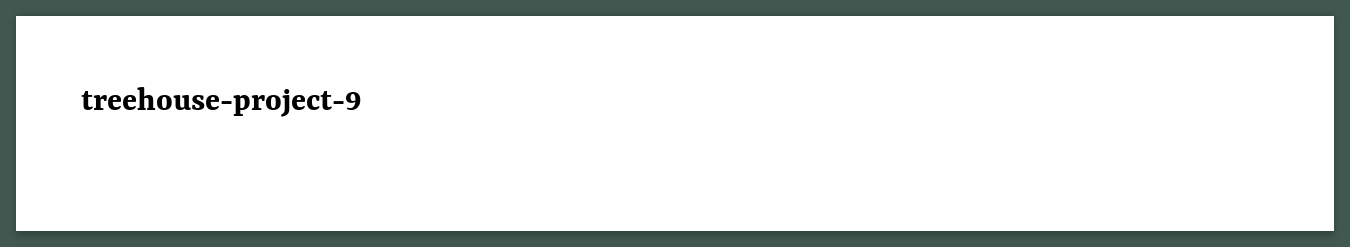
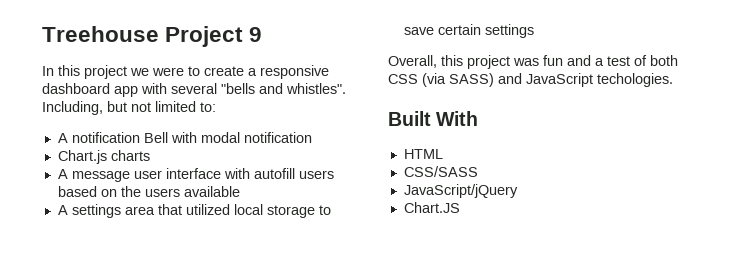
[81,87,362,117] treehouse-project-9 -> [42,26,263,47] [42,65,329,79] [42,83,346,97] [42,101,216,115] [57,132,312,143] [57,150,150,164] [57,168,334,182] [57,186,240,197] [57,204,331,218] [403,24,534,38] [388,55,678,69] [388,73,673,87] [388,111,479,126] [403,149,443,159] [403,166,478,177] [403,184,518,198] [403,202,460,213] Treehouse Project 9 // In this project we were to create a responsive dashboard app with several "bells and whistles". Including, but not limited to: // A notification Bell with modal notification // Chart.js charts // A message user interface with autofill users based on the users available // A settings area that utilized local storage to save certain settings // Overall, this project was fun and a test of both CSS (via SASS) and JavaScript techologies. // Built With // HTML // CSS/SASS // JavaScript/jQuery // Chart.JS

